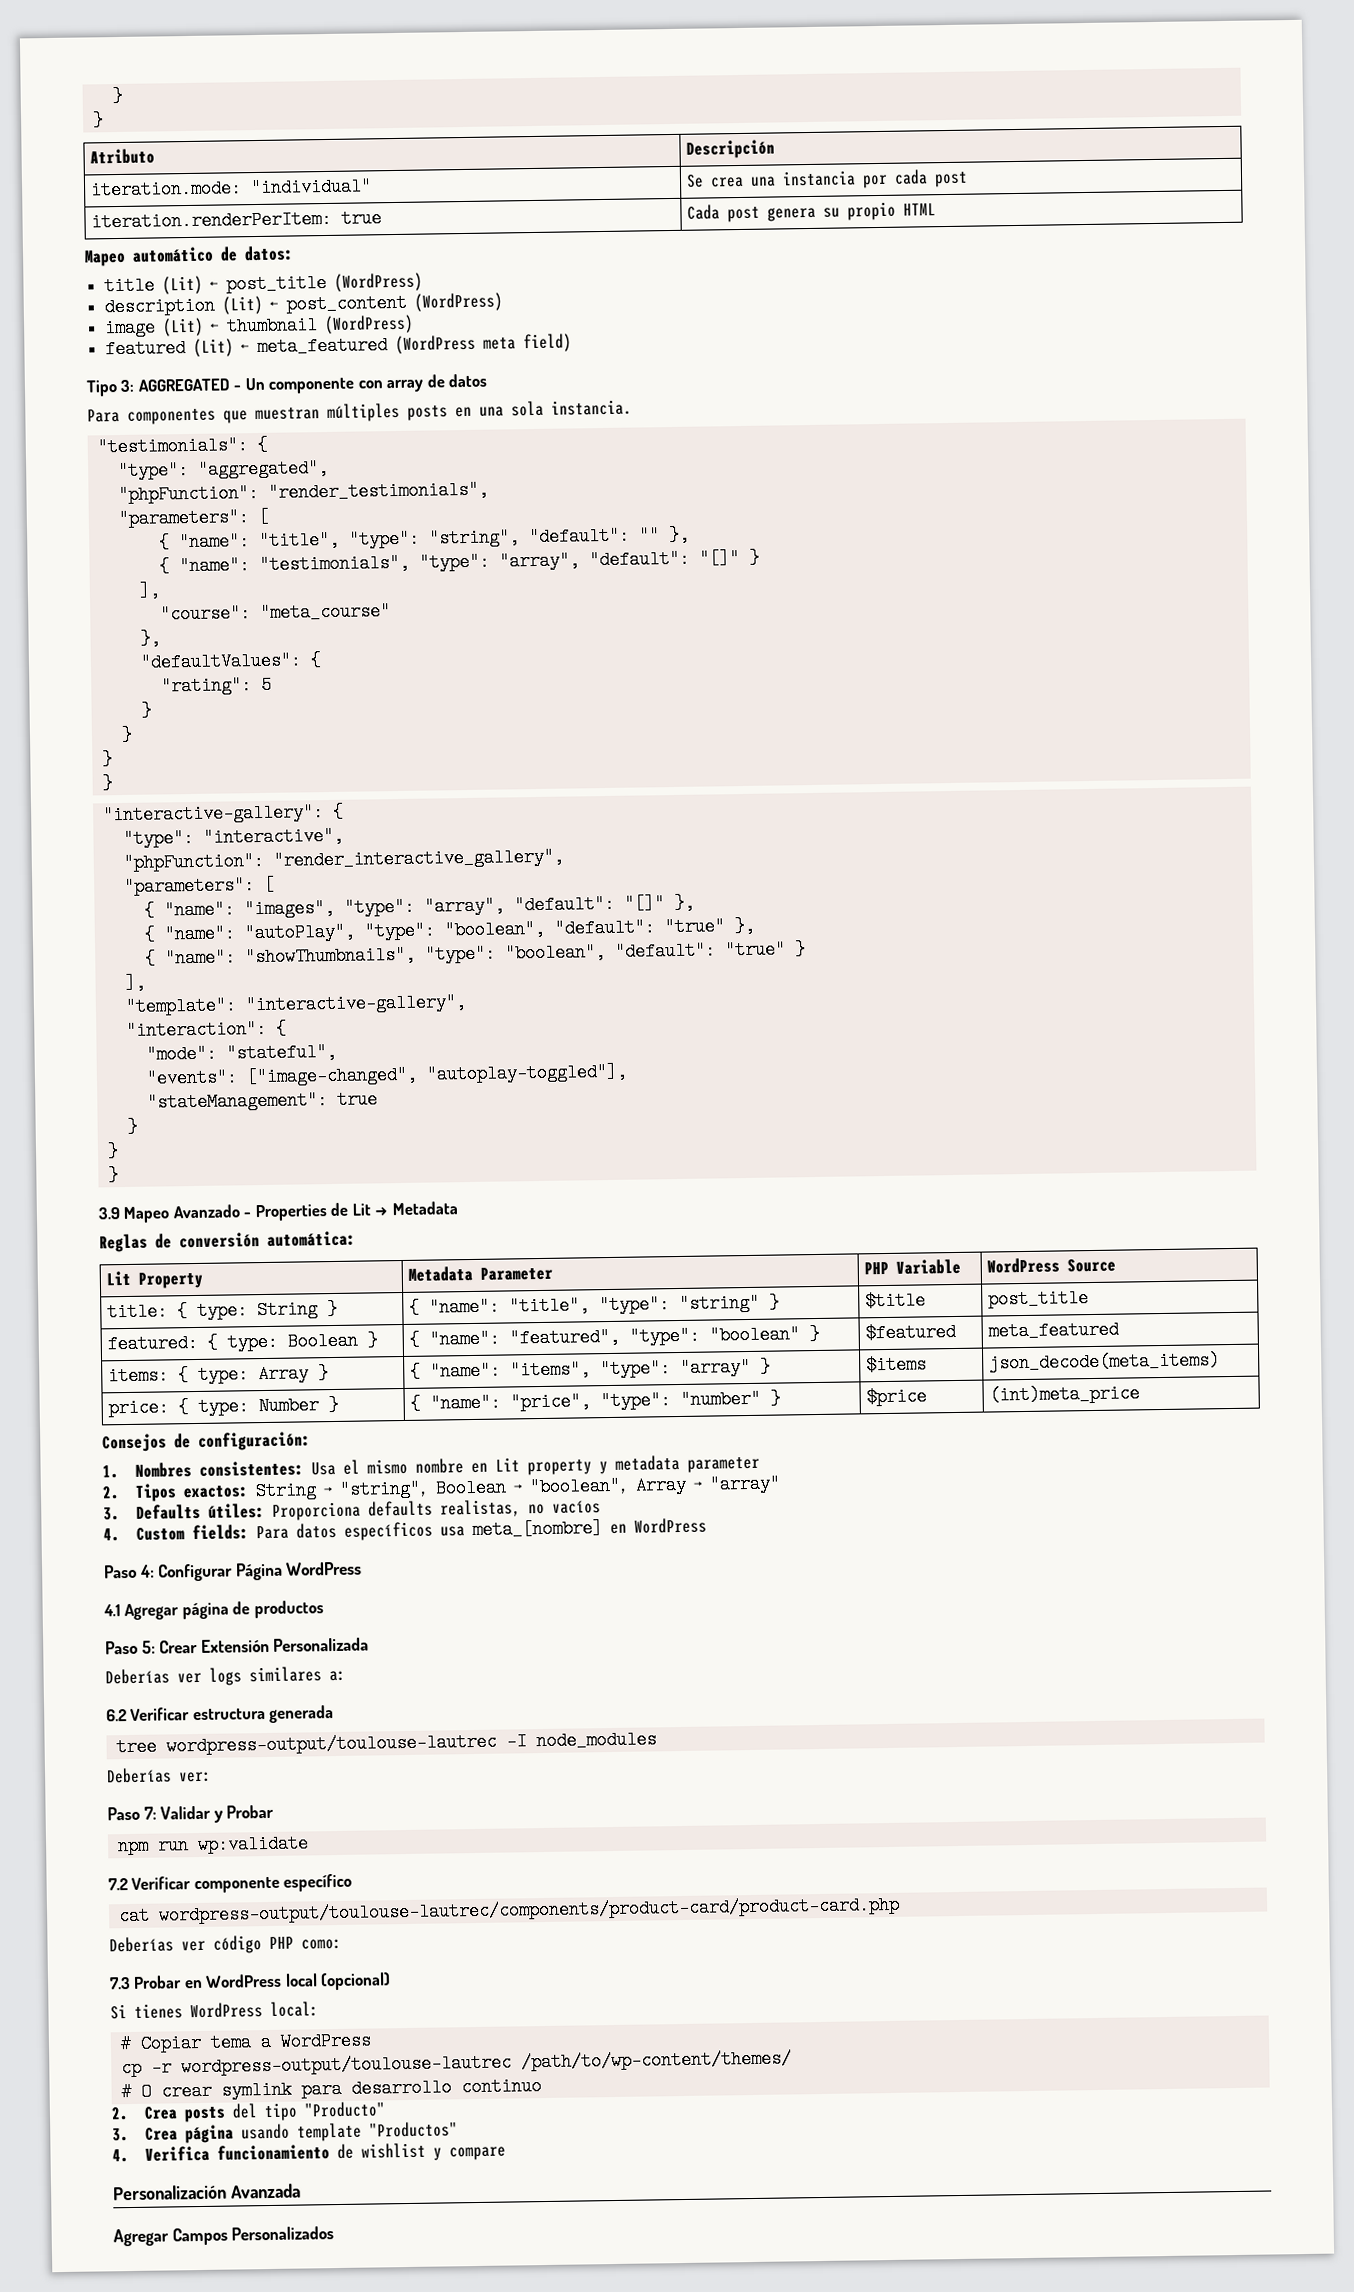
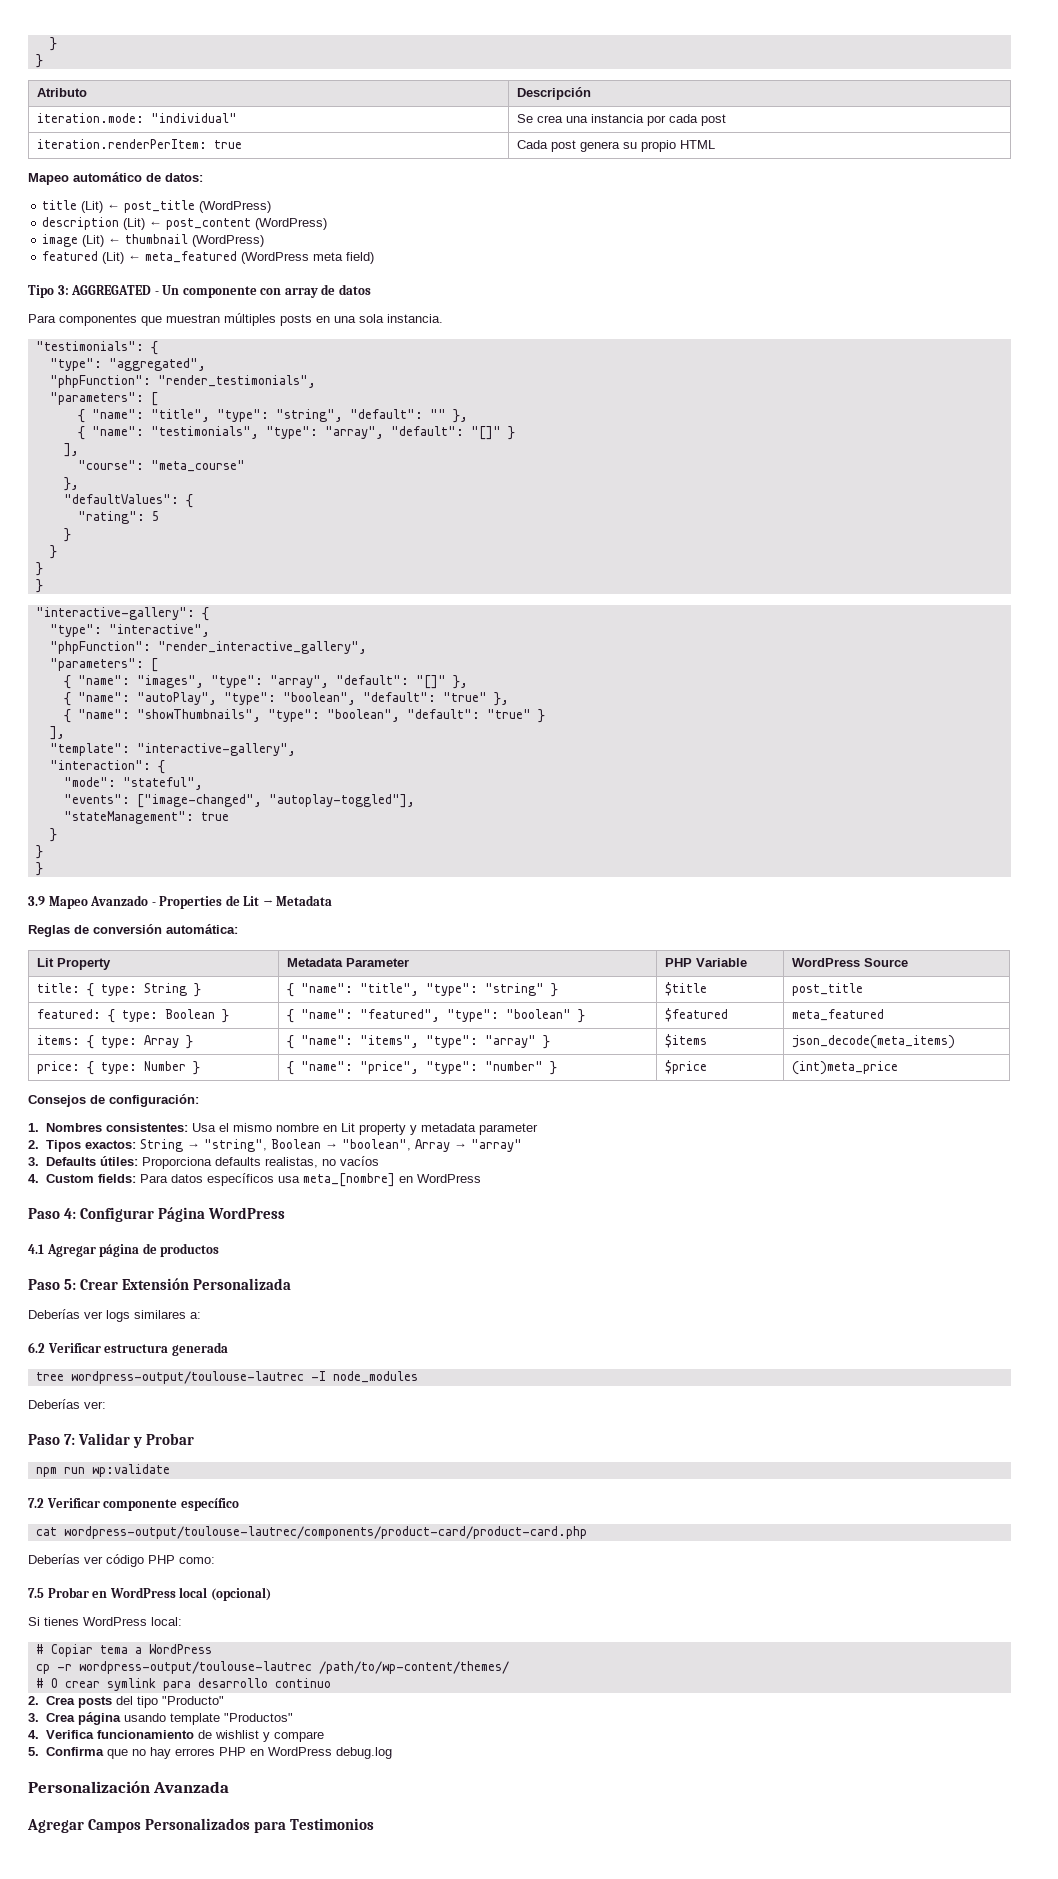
[109,1977,131,1990] 7.3 -> [28,1588,44,1598] 7.5
(507, 2153) none -> [28,1747,392,1759] // 5. Confirma que no hay errores PHP en WordPress debug.log
(335, 2233) none -> [254,1818,375,1833] para Testimonios

